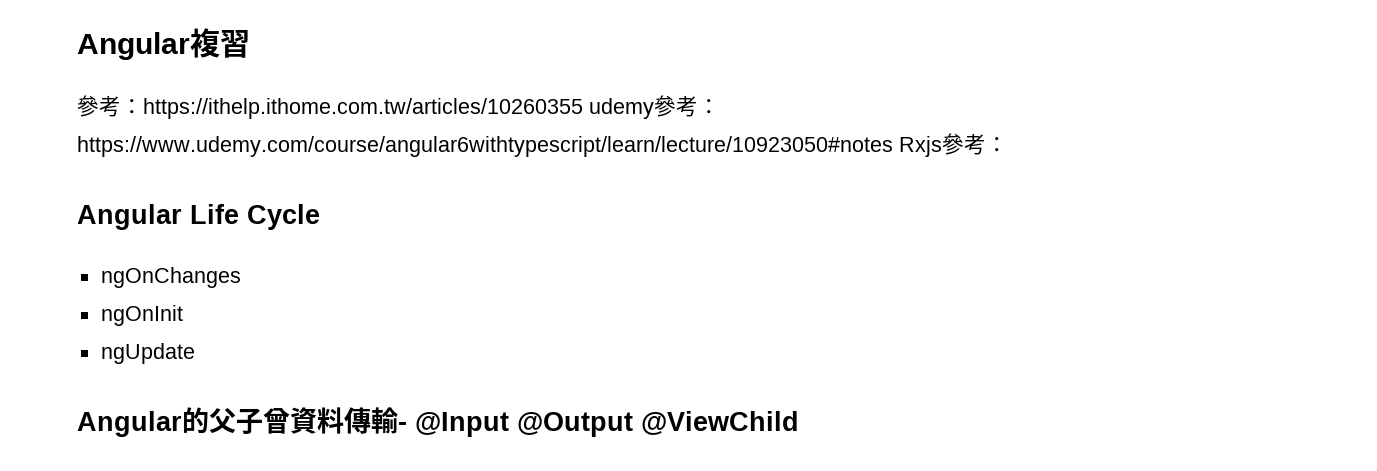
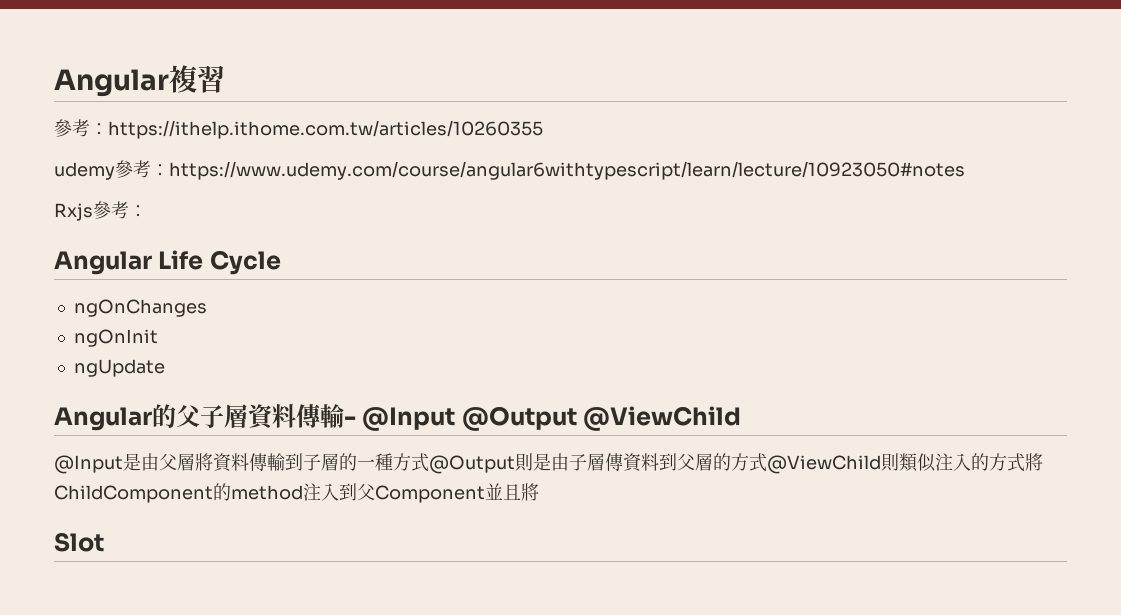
(583, 108) none -> (543, 129) //
(893, 146) none -> (965, 170) //
[263,408,290,434] 曾 -> [224,404,248,428] 層
(799, 423) none -> [54,453,1043,474] [54,483,539,503] [54,532,104,552] // @Input是由父層將資料傳輸到子層的一種方式@Output則是由子層傳資料到父層的方式@ViewChild則類似注入的方式將ChildComponent的method注入到父Component並且將 // Slot

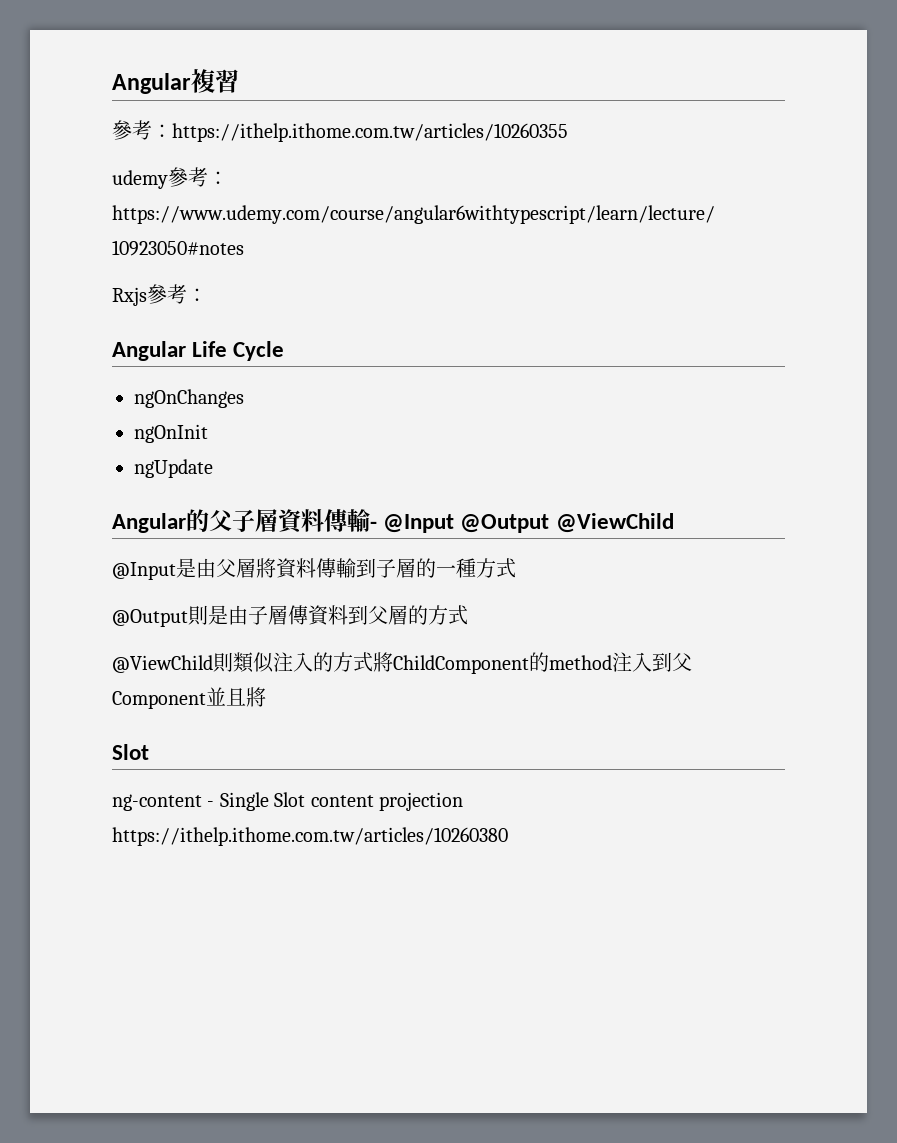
(429, 462) none -> (516, 568) //
(767, 462) none -> (468, 615) //
(104, 542) none -> [112,792,463,811] [112,827,508,846] // ng-content - Single Slot content projection https://ithelp.ithome.com.tw/articles/10260380

